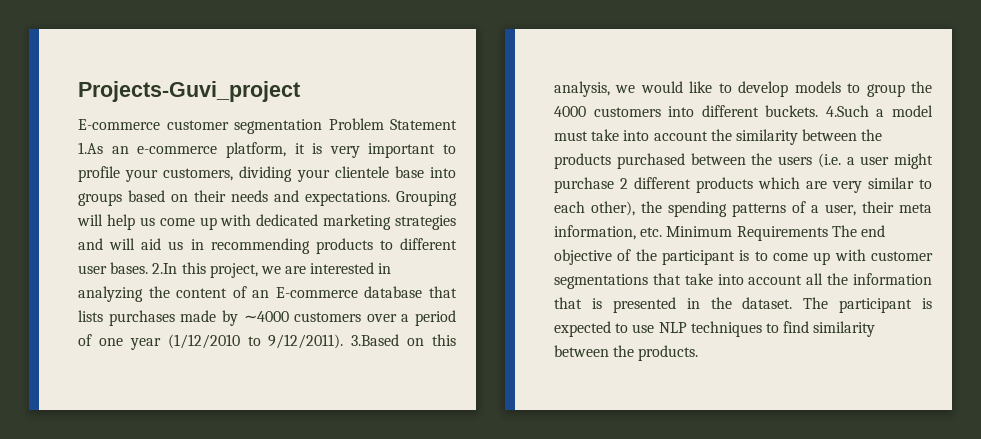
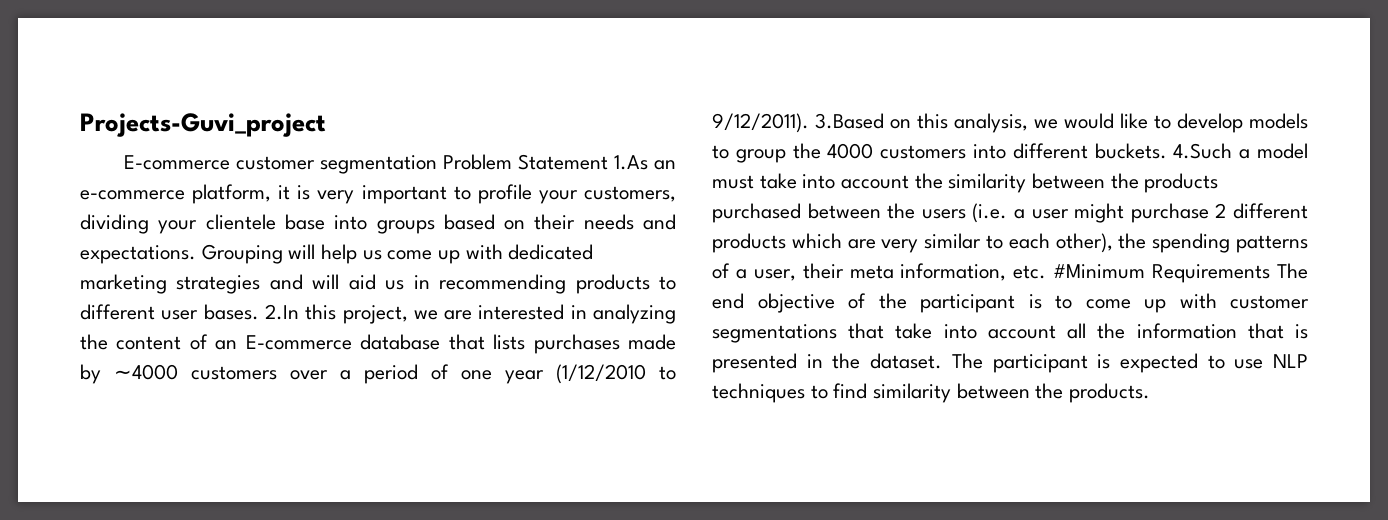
[666,226,733,237] Minimum -> [1053,264,1146,279] #Minimum

